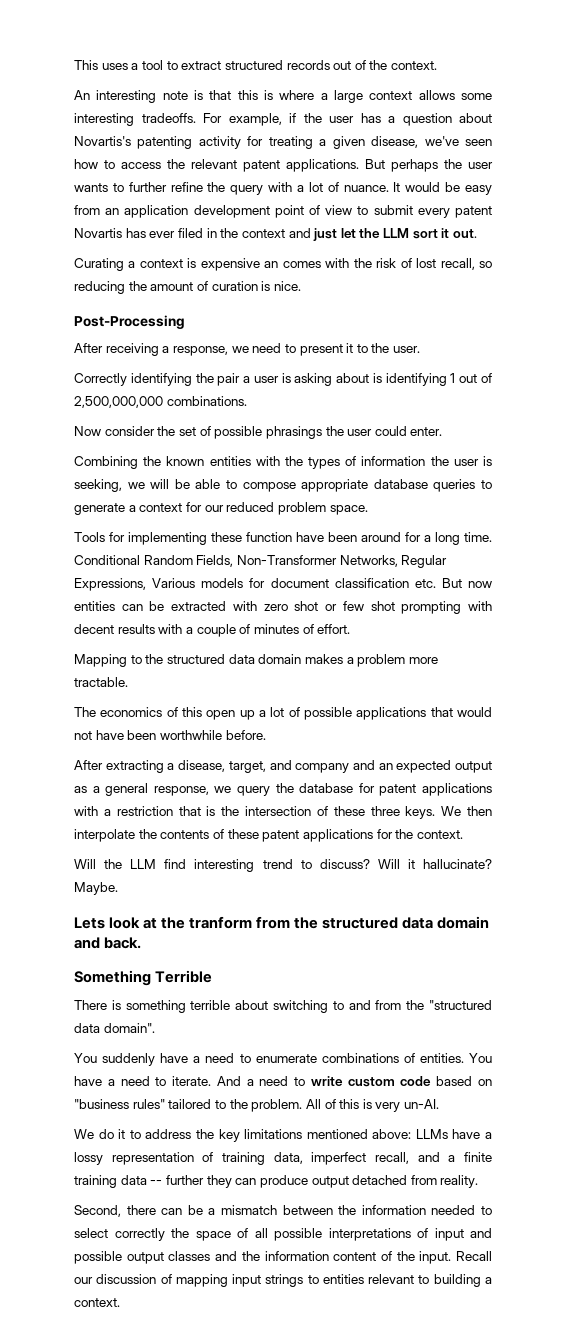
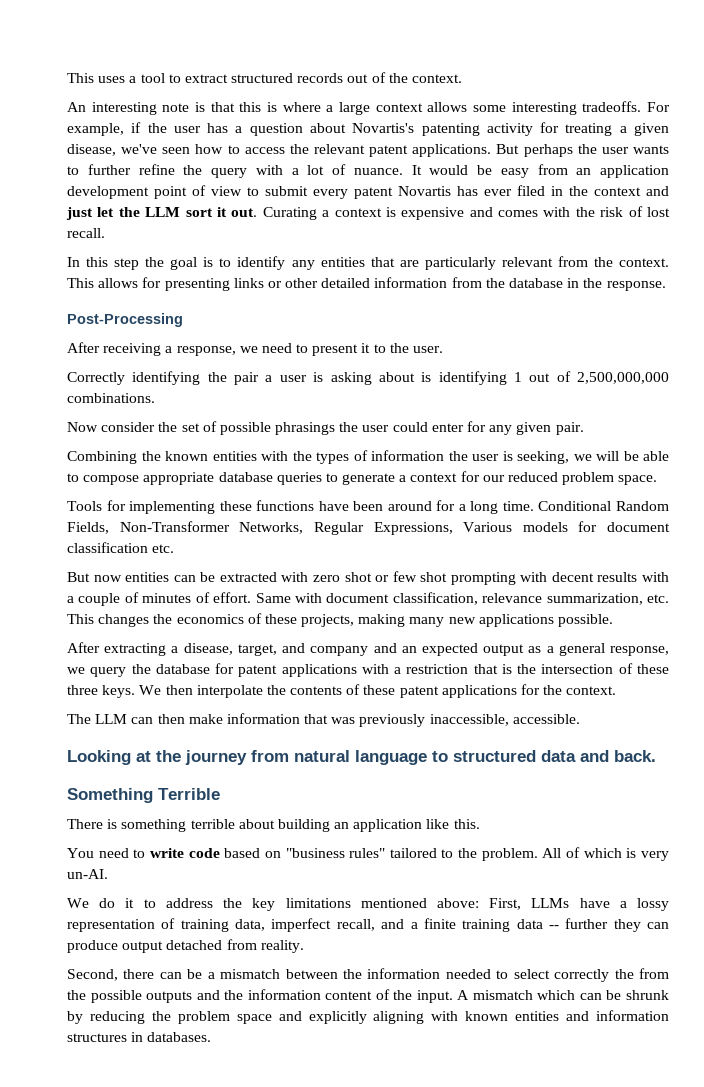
(478, 233) // -> (258, 212) none
[264,261,279,268] an -> [469,207,493,217] and
[440,258,492,270] [74,281,301,294] recall, so reducing the amount of curation is nice. -> [67,228,105,238] [67,256,669,270] [67,277,666,291] recall. // In this step the goal is to identify any entities that are particularly relevant from the context. This allows for presenting links or other detailed information from the database in the response.
[410,427,443,436] enter. -> [431,421,584,435] enter for any given pair.
[246,532,292,542] function -> [256,500,315,511] functions
(436, 583) none -> (175, 548) //
[74,654,438,667] [74,677,128,687] [74,707,492,720] [74,730,266,740] // Mapping to the structured data domain makes a problem more tractable. // The economics of this open up a lot of possible applications that would not have been worthwhile before. -> [255,592,669,605] [67,613,614,627] Same with document classification, relevance summarization, etc. This changes the economics of these projects, making many new applications possible.
[74,859,493,872] [74,882,118,895] [74,916,490,929] Will the LLM find interesting trend to discuss? Will it hallucinate? Maybe. // Lets look at the tranform from the structured data domain -> [67,713,580,727] [67,750,576,765] The LLM can then make information that was previously inaccessible, accessible. // Looking at the journey from natural language to structured data
[273,1000,493,1013] [74,1023,155,1033] [74,1053,492,1066] [74,1076,254,1086] switching to and from the "structured data domain". // You suddenly have a need to enumerate combinations of entities. You have a need to iterate. And a -> [277,819,480,832] [67,848,94,858] building an application like this. // You
[347,1077,395,1087] custom -> (184, 853) none
[339,1099,360,1109] this -> [583,848,622,858] which
(412, 1134) none -> [489,898,522,910] First,
[195,1228,492,1241] [74,1251,211,1264] space of all possible interpretations of input and possible output classes -> [639,968,670,979] [67,990,193,1003] from the possible outputs
[455,1251,492,1261] [74,1274,492,1287] [74,1298,120,1307] Recall our discussion of mapping input strings to entities relevant to building a context. -> [457,990,670,1000] [67,1010,669,1024] [67,1032,212,1042] A mismatch which can be shrunk by reducing the problem space and explicitly aligning with known entities and information structures in databases.

